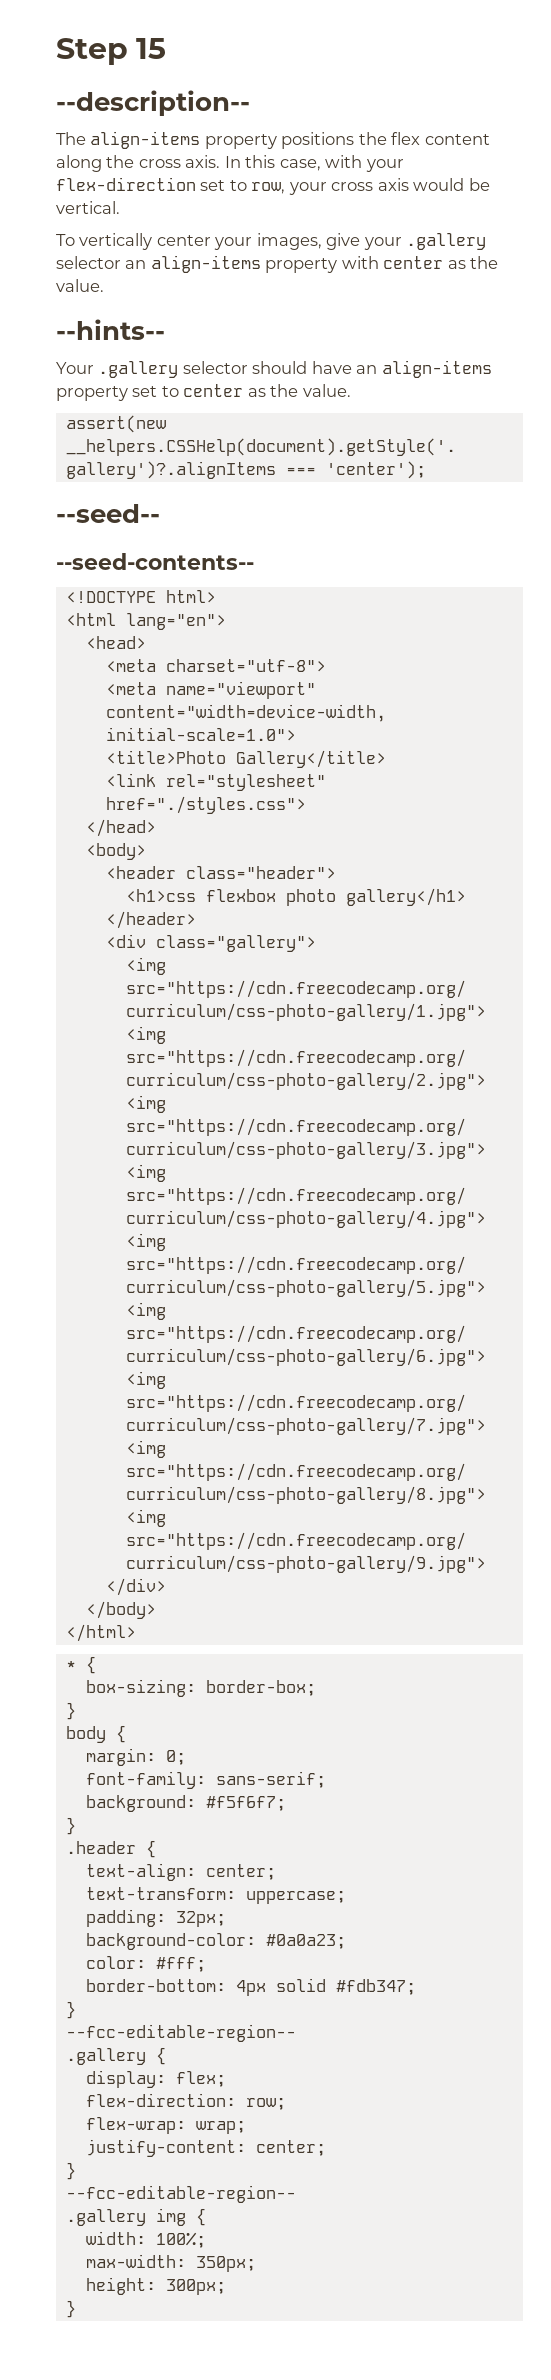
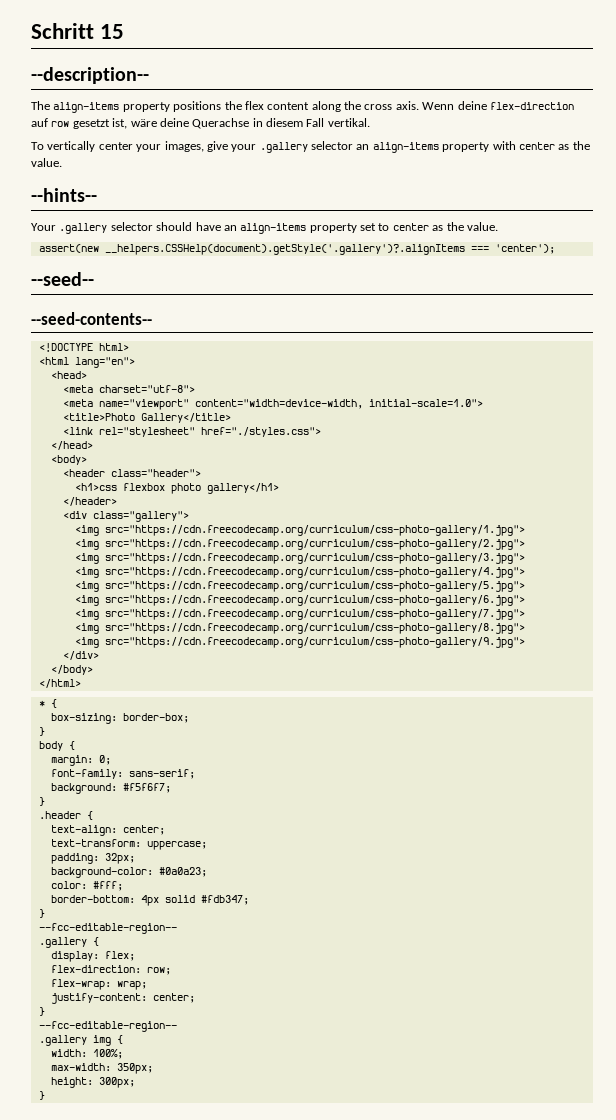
[56,38,128,65] Step -> [31,23,94,39] Schritt
[224,155,404,172] [56,177,490,195] [56,201,120,214] In this case, with your flex-direction set to row, your cross axis would be vertical. -> [422,101,574,110] [31,118,370,129] Wenn deine flex-direction auf row gesetzt ist, wäre deine Querachse in diesem Fall vertikal.

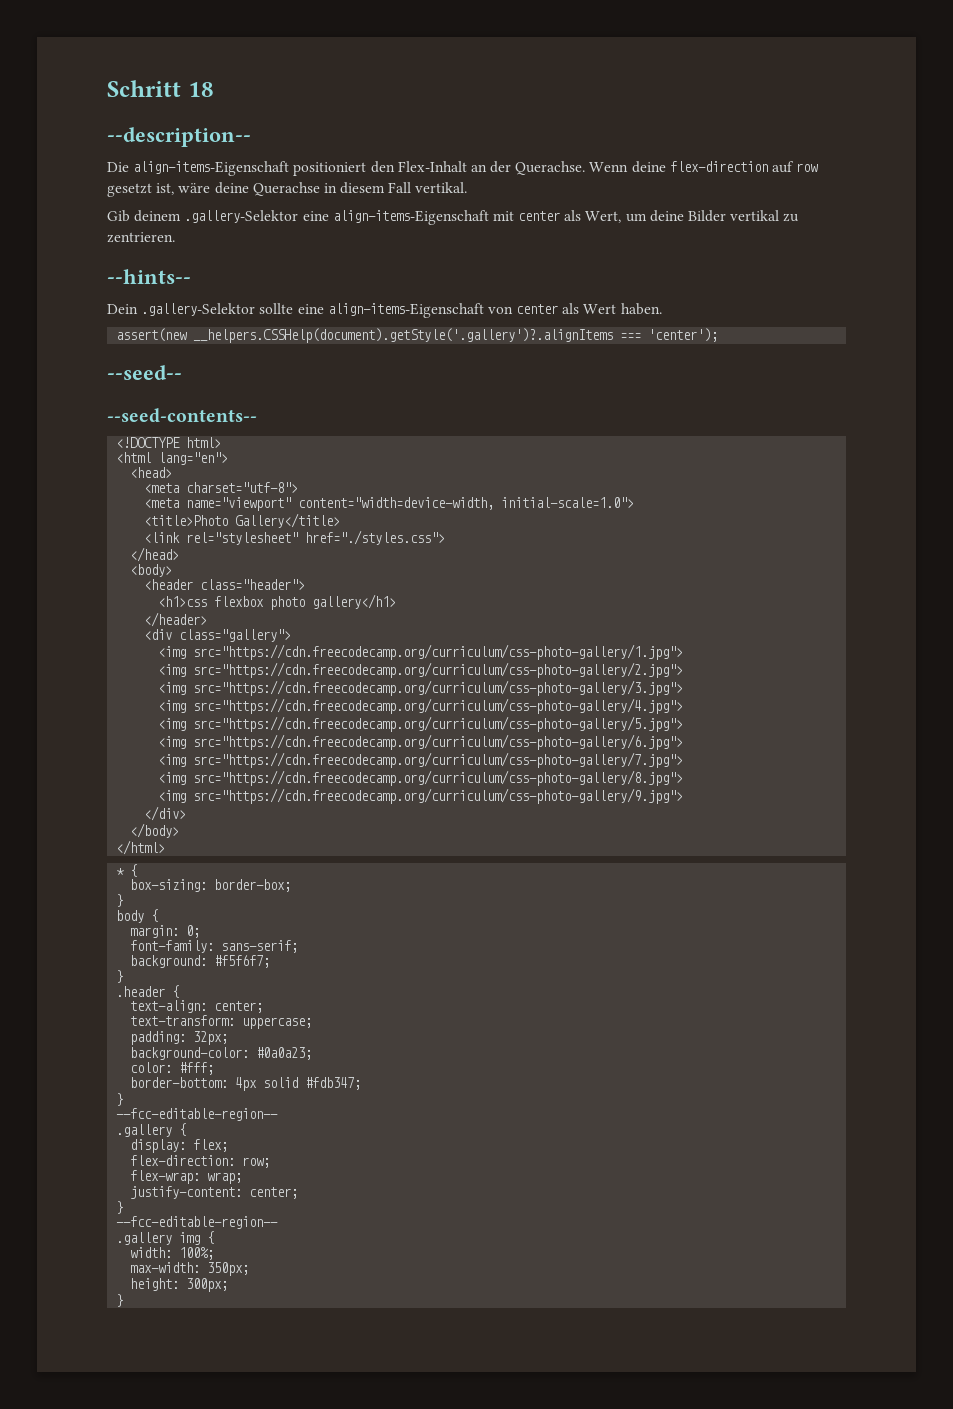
[100,24,125,39] 15 -> [187,82,214,97] 18
[31,101,419,113] The align-items property positions the flex content along the cross axis. -> [107,161,586,176] Die align-items-Eigenschaft positioniert den Flex-Inhalt an der Querachse.
[31,141,590,153] [31,158,62,167] [31,188,97,202] [31,222,498,234] To vertically center your images, give your .gallery selector an align-items property with center as the value. // --hints-- // Your .gallery selector should have an align-items property set to center as the value. -> [107,210,800,225] [107,232,175,243] [107,269,191,284] [107,303,662,318] Gib deinem .gallery-Selektor eine align-items-Eigenschaft mit center als Wert, um deine Bilder vertikal zu zentrieren. // --hints-- // Dein .gallery-Selektor sollte eine align-items-Eigenschaft von center als Wert haben.

